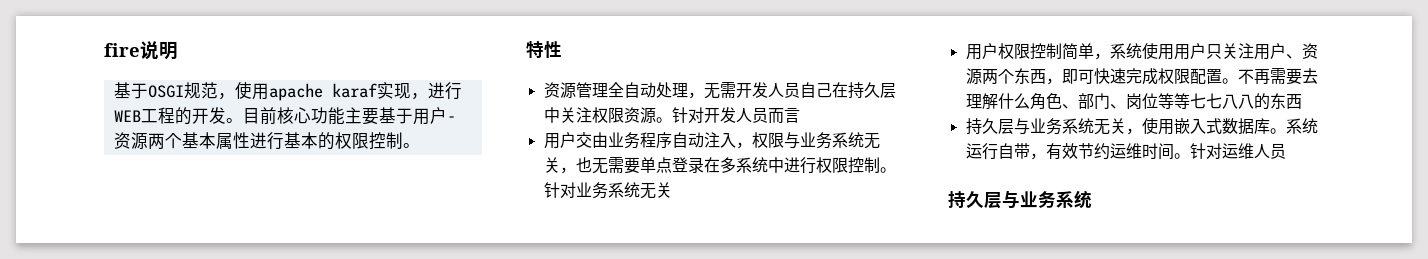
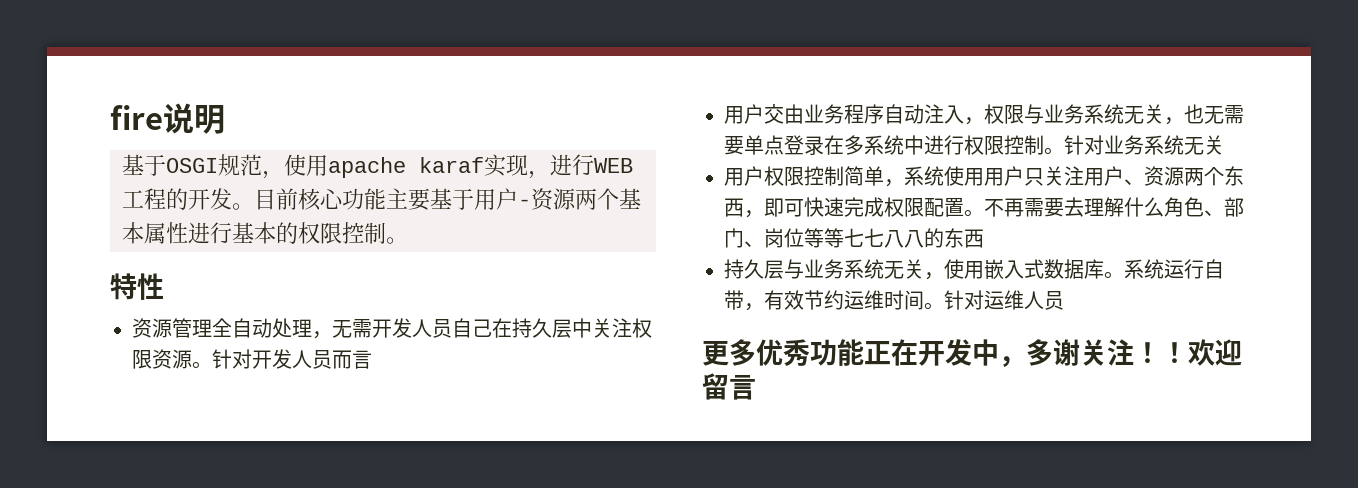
[948,190,1092,209] 持久层与业务系统 -> [702,339,1242,367] [702,373,756,400] 更多优秀功能正在开发中，多谢关注！！欢迎留言

